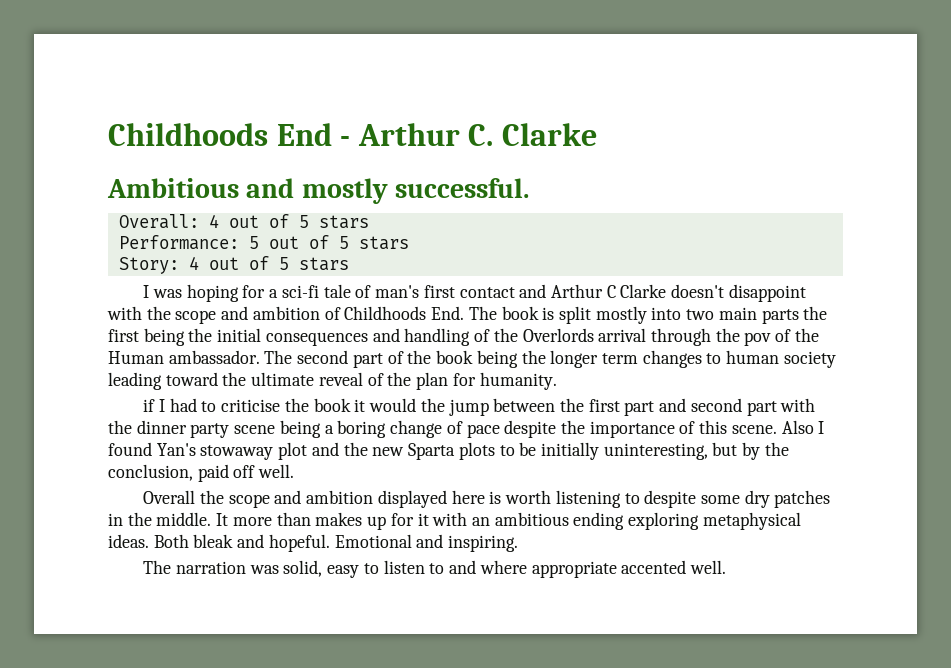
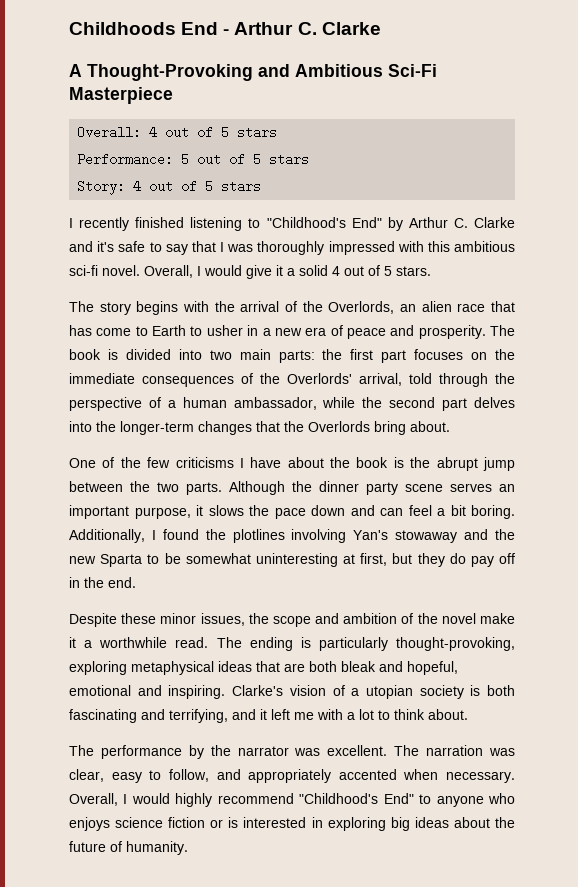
[107,178,530,204] Ambitious and mostly successful. -> [69,64,437,81] [69,87,173,104] A Thought-Provoking and Ambitious Sci-Fi Masterpiece
[153,284,806,302] [107,306,142,320] was hoping for a sci-fi tale of man's first contact and Arthur C Clarke doesn't disappoint with -> [79,217,516,231] [69,241,515,255] [69,265,431,279] [69,301,515,315] [69,325,515,339] [69,349,515,363] [69,373,515,387] [69,397,516,411] [69,421,450,435] [69,457,515,471] [69,481,515,495] [69,505,515,519] [69,529,516,543] [69,553,516,567] [69,577,136,588] [69,613,245,627] recently finished listening to "Childhood's End" by Arthur C. Clarke and it's safe to say that I was thoroughly impressed with this ambitious sci-fi novel. Overall, I would give it a solid 4 out of 5 stars. // The story begins with the arrival of the Overlords, an alien race that has come to Earth to usher in a new era of peace and prosperity. The book is divided into two main parts: the first part focuses on the immediate consequences of the Overlords' arrival, told through the perspective of a human ambassador, while the second part delves into the longer-term changes that the Overlords bring about. // One of the few criticisms I have about the book is the abrupt jump between the two parts. Although the dinner party scene serves an important purpose, it slows the pace down and can feel a bit boring. Additionally, I found the plotlines involving Yan's stowaway and the new Sparta to be somewhat uninteresting at first, but they do pay off in the end. // Despite these minor issues,
[344,306,828,324] [108,328,819,346] [108,350,836,368] [108,372,557,390] [143,398,816,416] [108,420,825,438] [108,442,789,460] [108,464,295,482] [143,490,831,508] [108,512,801,530] [108,534,519,552] Childhoods End. The book is split mostly into two main parts the first being the initial consequences and handling of the Overlords arrival through the pov of the Human ambassador. The second part of the book being the longer term changes to human society leading toward the ultimate reveal of the plan for humanity. // if I had to criticise the book it would the jump between the first part and second part with the dinner party scene being a boring change of pace despite the importance of this scene. Also I found Yan's stowaway plot and the new Sparta plots to be initially uninteresting, but by the conclusion, paid off well. // Overall the scope and ambition displayed here is worth listening to despite some dry patches in the middle. It more than makes up for it with an ambitious ending exploring metaphysical ideas. Both bleak and hopeful. Emotional and inspiring. // -> [417,613,515,624] [69,637,515,651] [69,661,458,675] [69,685,515,699] [69,709,468,723] [69,745,388,759] the novel make it a worthwhile read. The ending is particularly thought-provoking, exploring metaphysical ideas that are both bleak and hopeful, emotional and inspiring. Clarke's vision of a utopian society is both fascinating and terrifying, and it left me with a lot to think about. // The performance by the narrator was excellent.
[283,560,323,577] solid, -> [69,769,104,782] clear,
[383,560,726,578] listen to and where appropriate accented well. -> [168,769,515,783] [69,793,515,807] [69,817,515,831] [69,841,188,855] follow, and appropriately accented when necessary. Overall, I would highly recommend "Childhood's End" to anyone who enjoys science fiction or is interested in exploring big ideas about the future of humanity.

